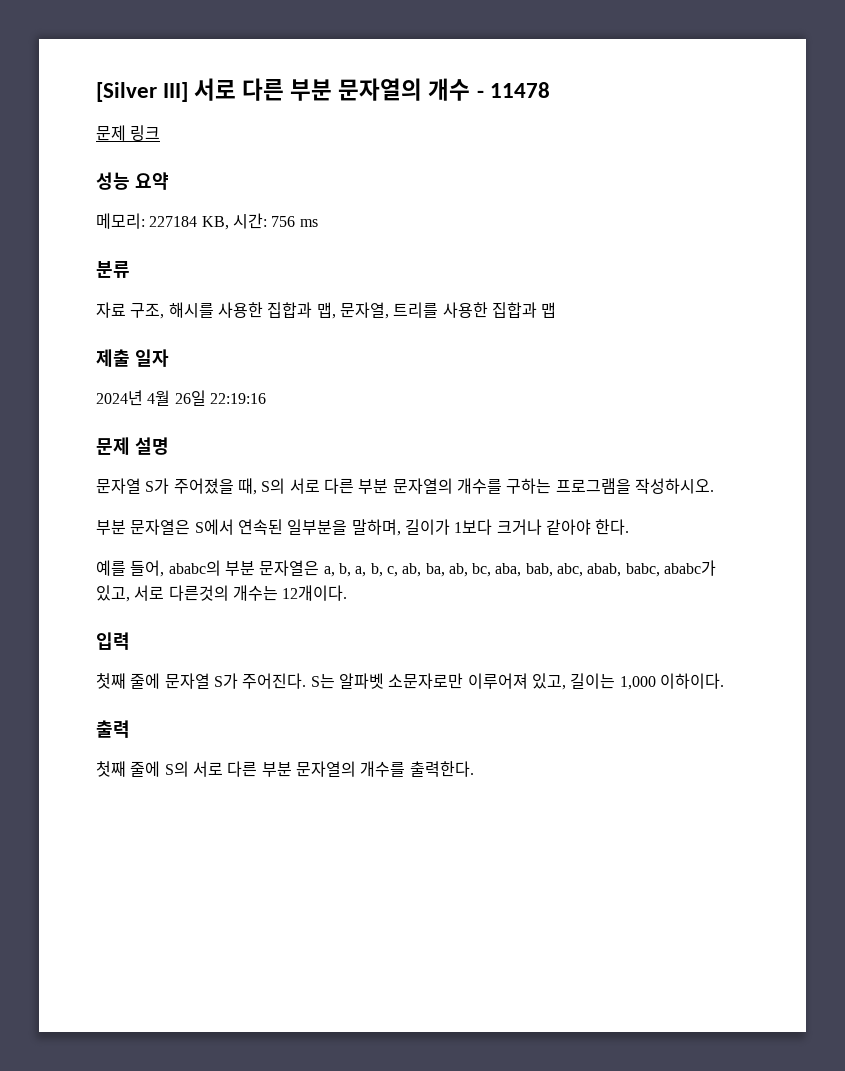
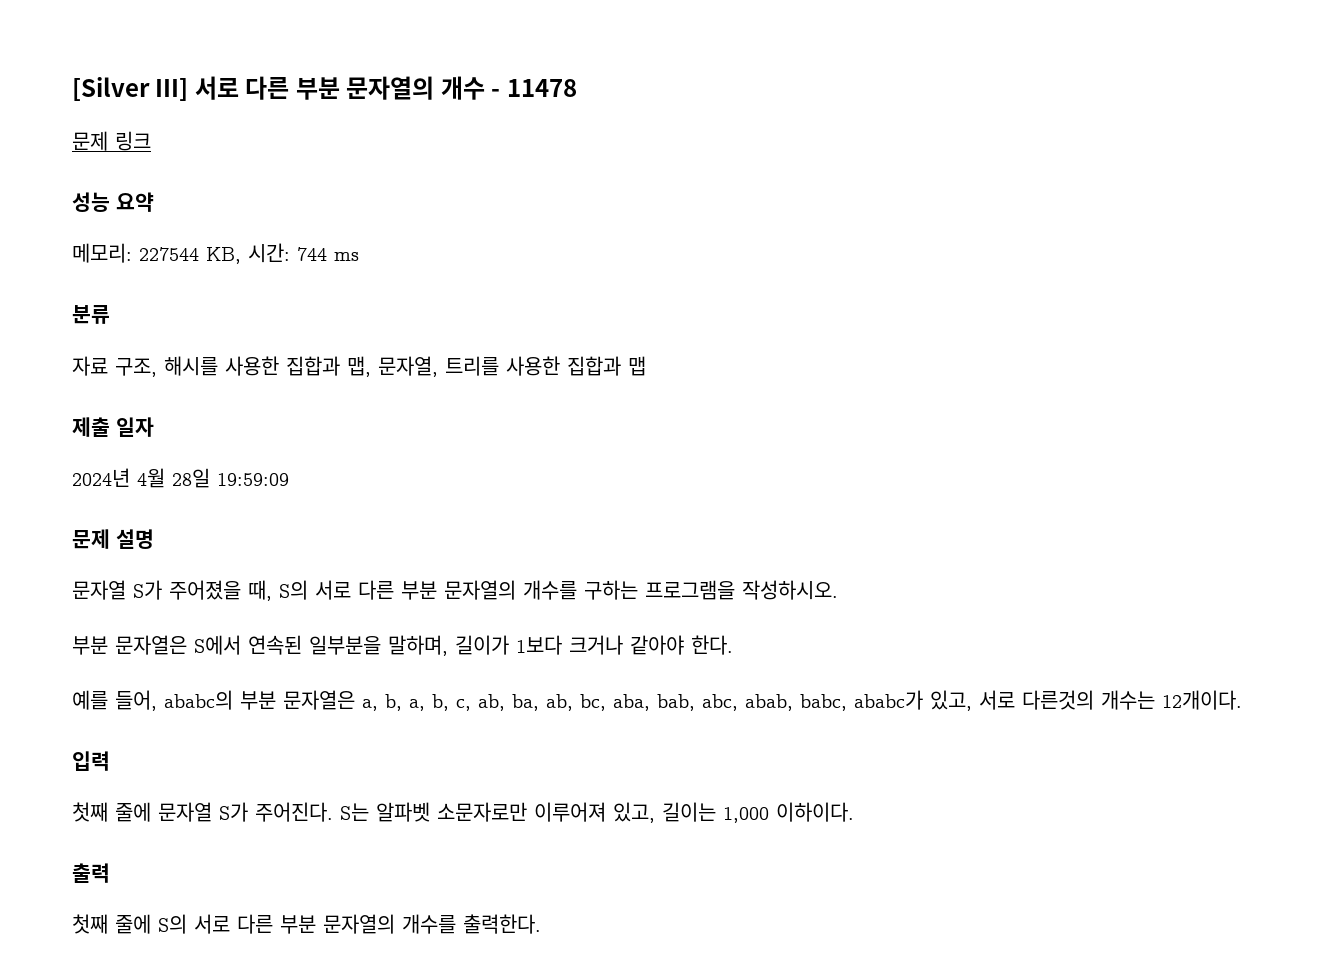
[149,216,198,227] 227184 -> [139,247,199,261] 227544
[271,216,296,227] 756 -> [297,247,327,261] 744
[174,390,266,406] 26일 22:19:16 -> [172,468,289,488] 28일 19:59:09

